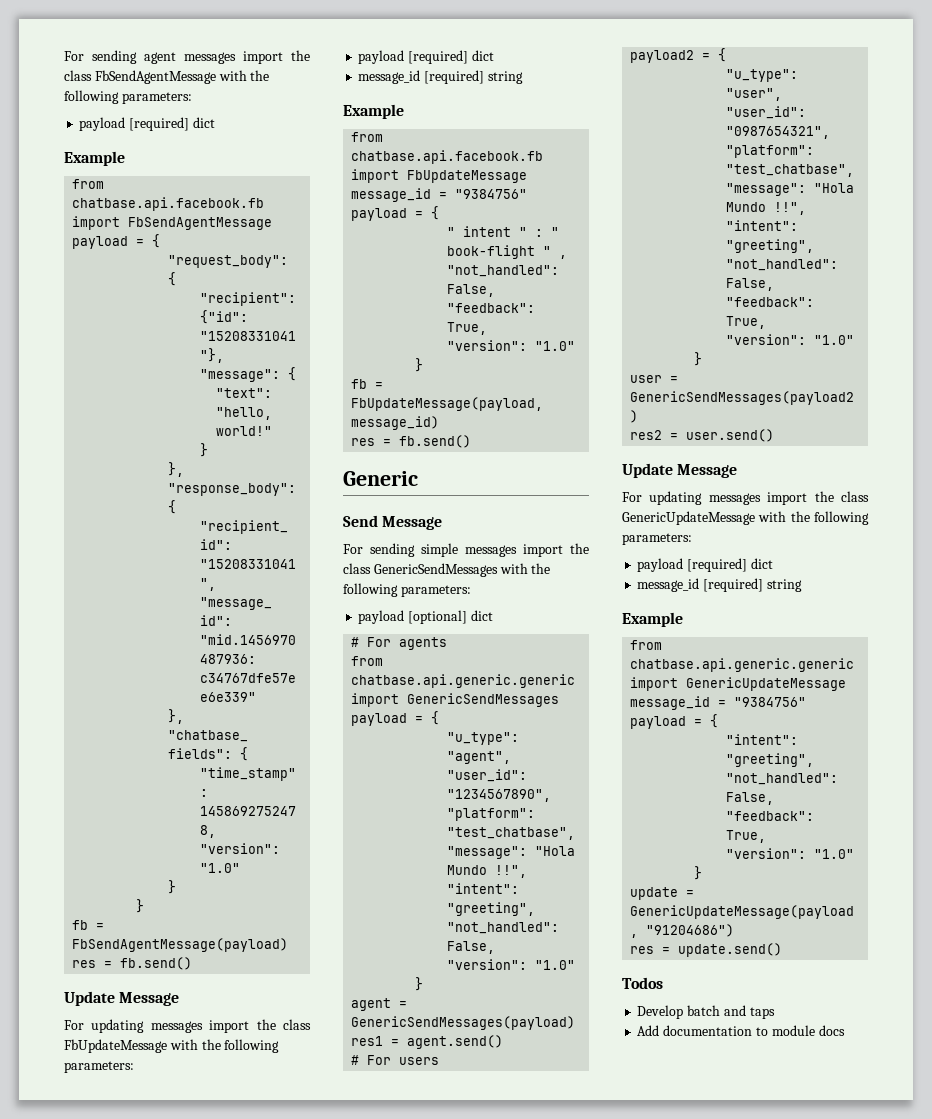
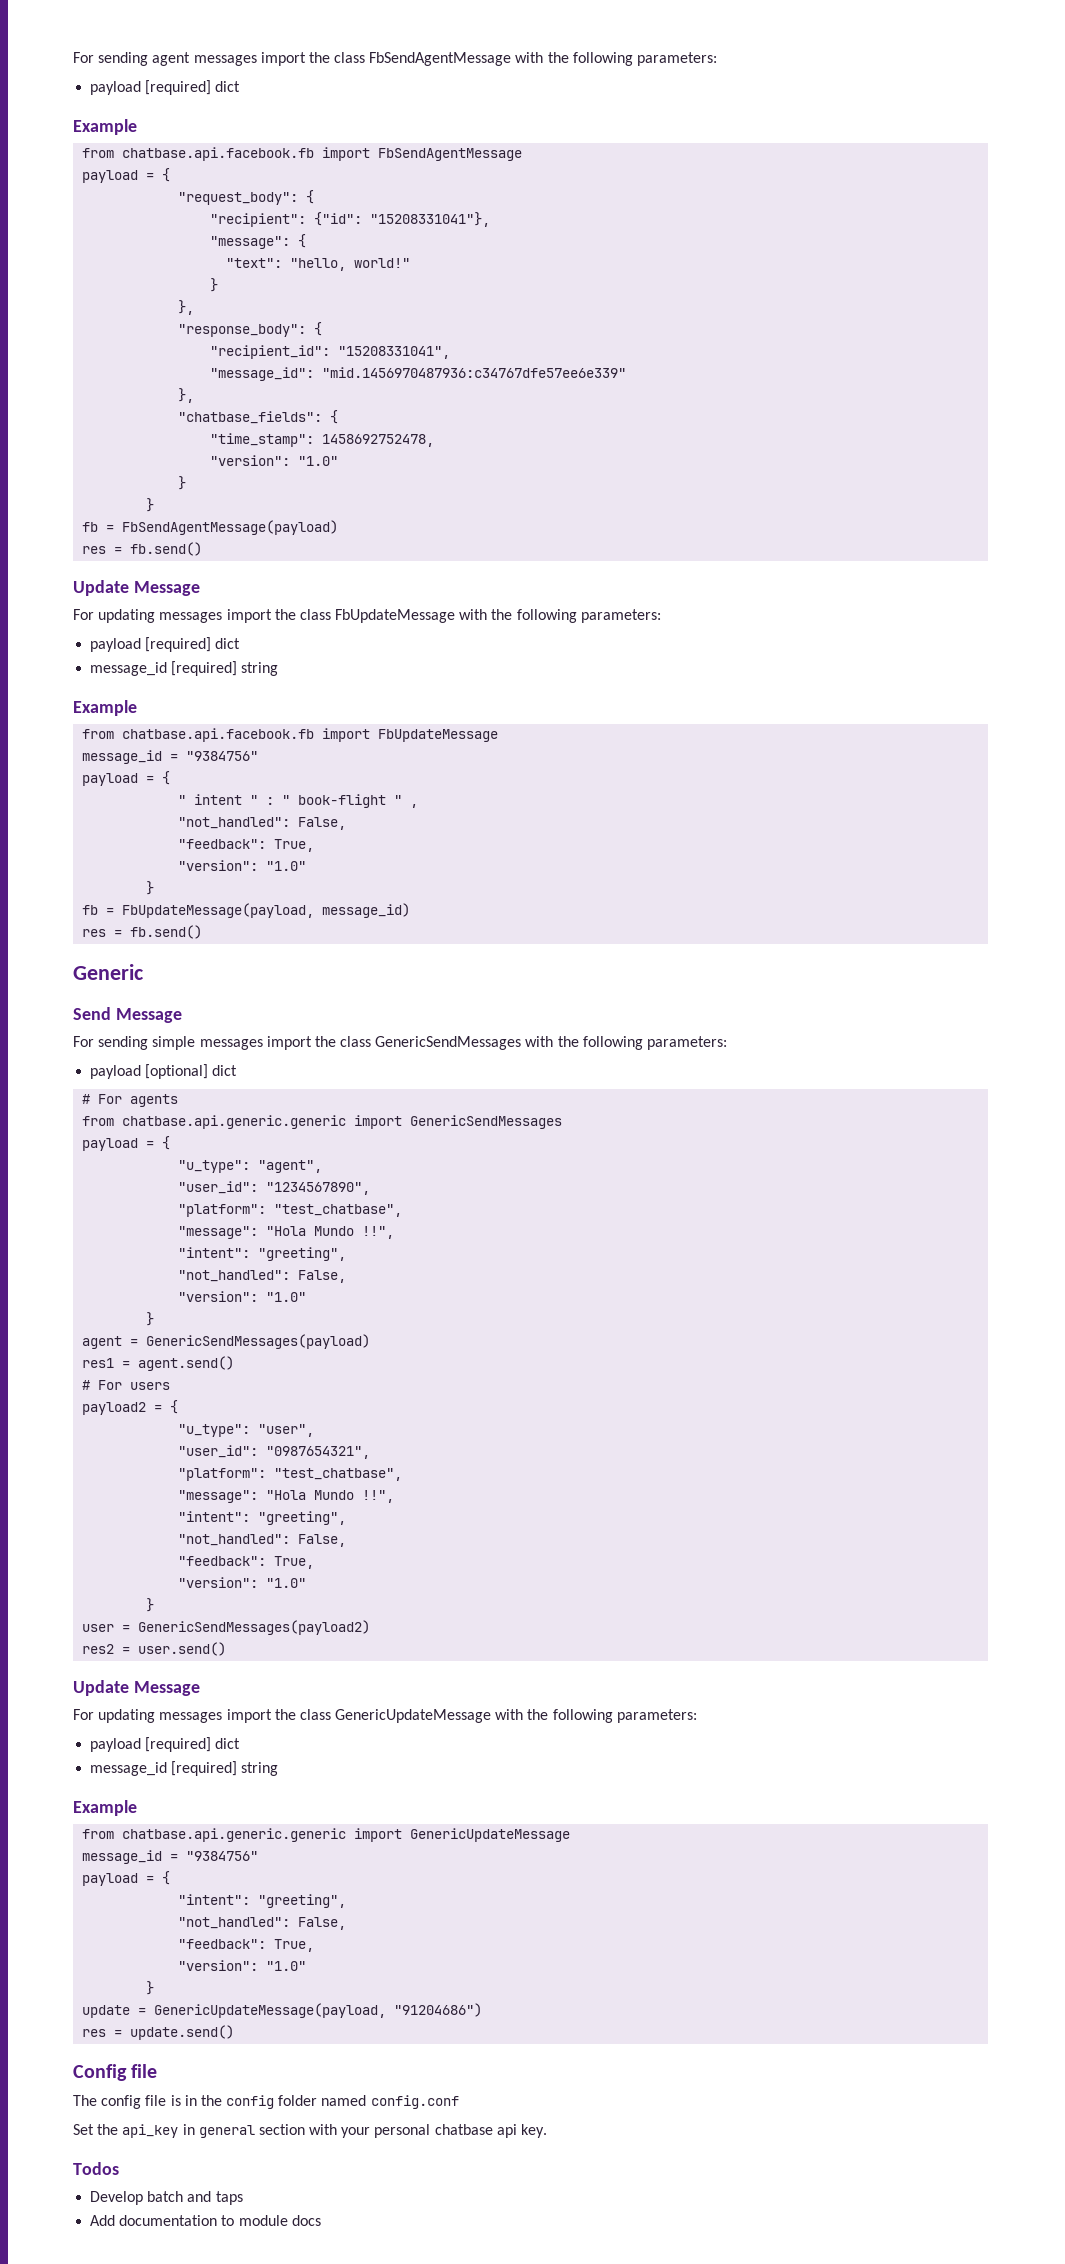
(783, 950) none -> [73,2064,158,2081] [73,2095,459,2109] [73,2124,548,2138] // Config file // The config file is in the config folder named config.conf // Set the api_key in general section with your personal chatbase api key.

